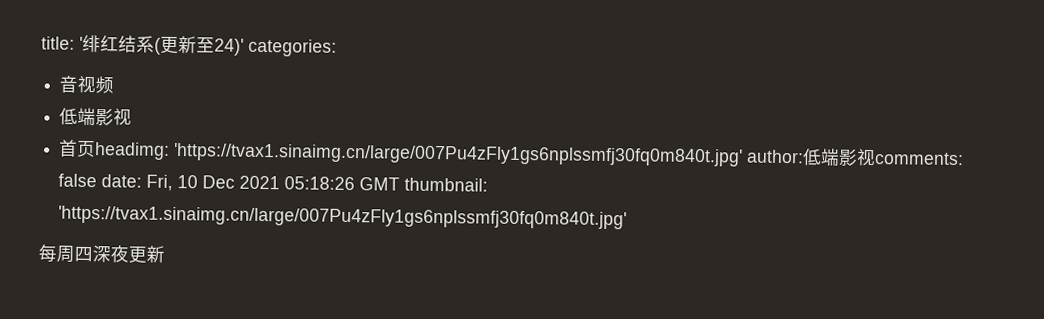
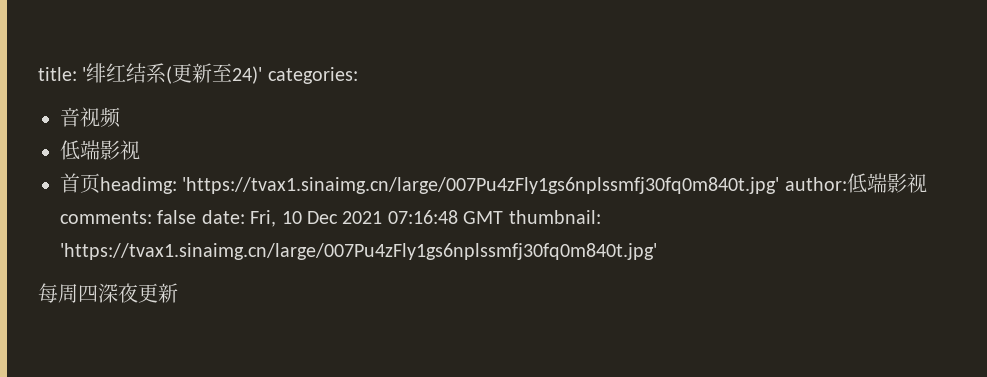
[284,176,356,191] 05:18:26 -> [387,210,458,224] 07:16:48

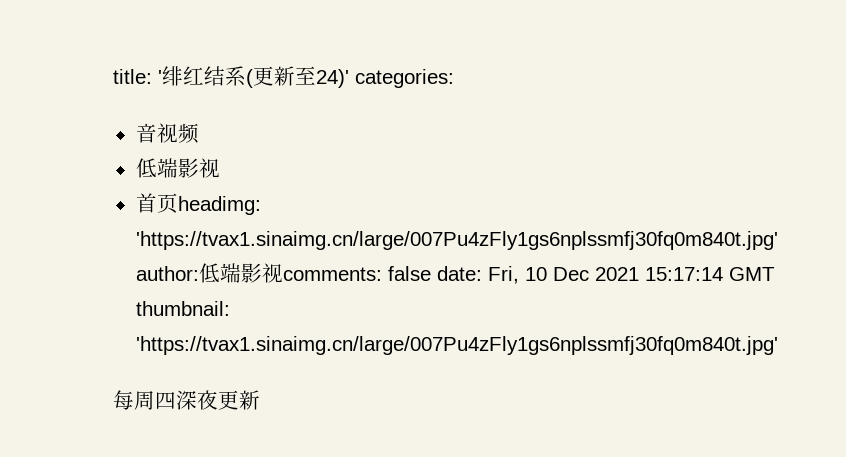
[387,210,458,224] 07:16:48 -> [644,267,723,281] 15:17:14

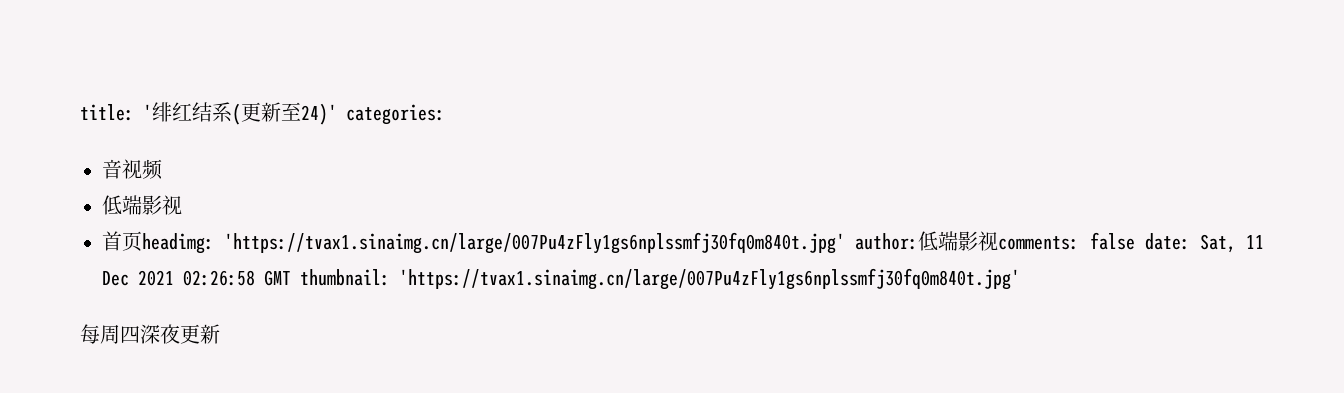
[487,266,547,284] Fri, 10 -> [1199,234,1265,253] Sat, 11
[644,267,723,281] 15:17:14 -> [183,270,255,286] 02:26:58

